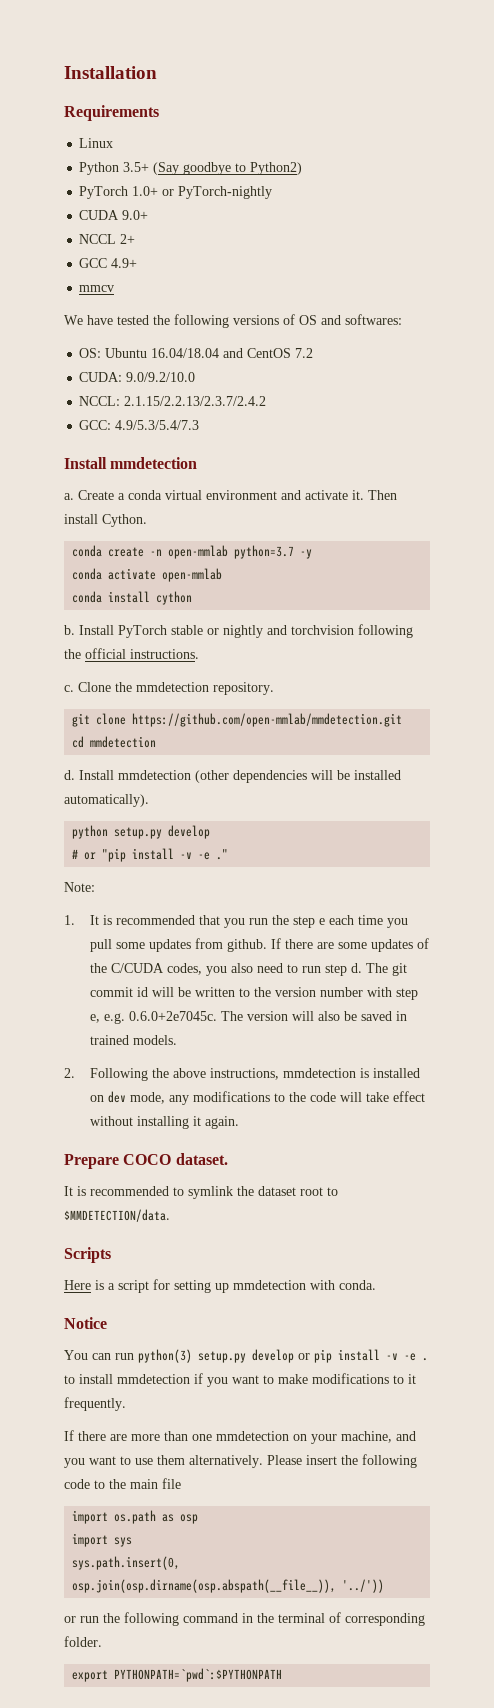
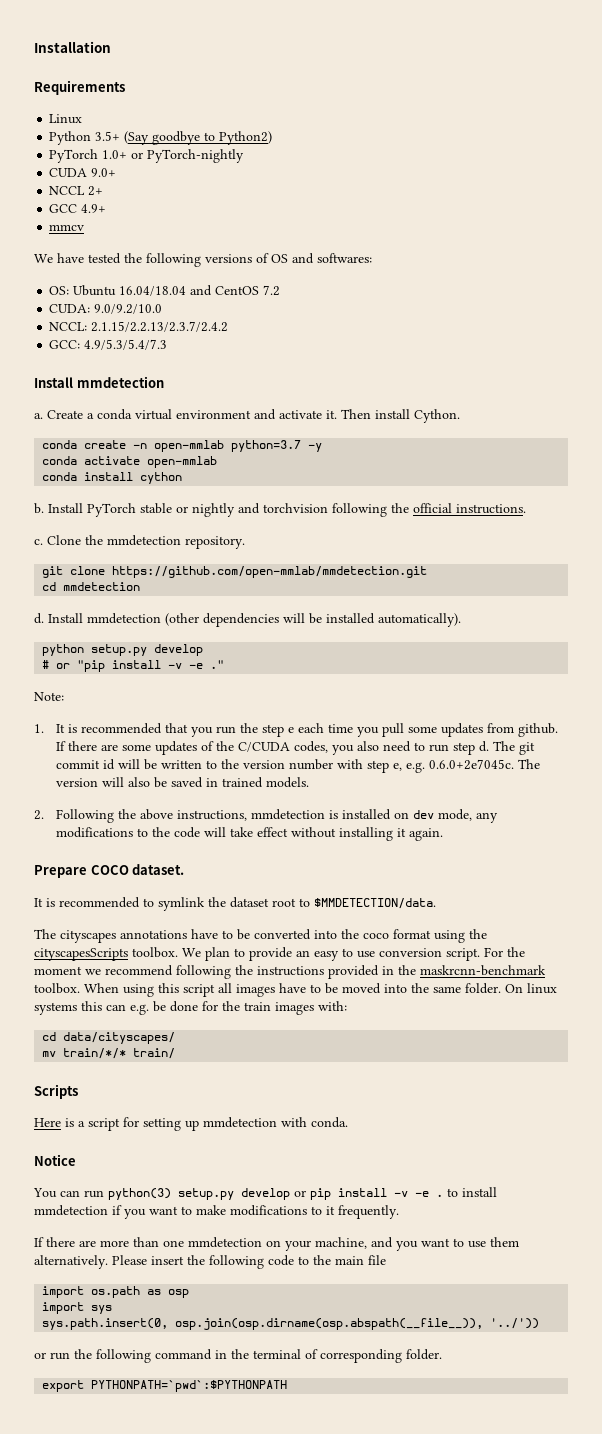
(170, 1215) none -> [34,929,487,943] [34,947,525,961] [34,965,546,979] [34,983,557,997] [34,1001,347,1015] [42,1032,176,1044] [42,1048,176,1059] // The cityscapes annotations have to be converted into the coco format using the cityscapesScripts toolbox. We plan to provide an easy to use conversion script. For the moment we recommend following the instructions provided in the maskrcnn-benchmark toolbox. When using this script all images have to be moved into the same folder. On linux systems this can e.g. be done for the train images with: // cd data/cityscapes/ // mv train/*/* train/

